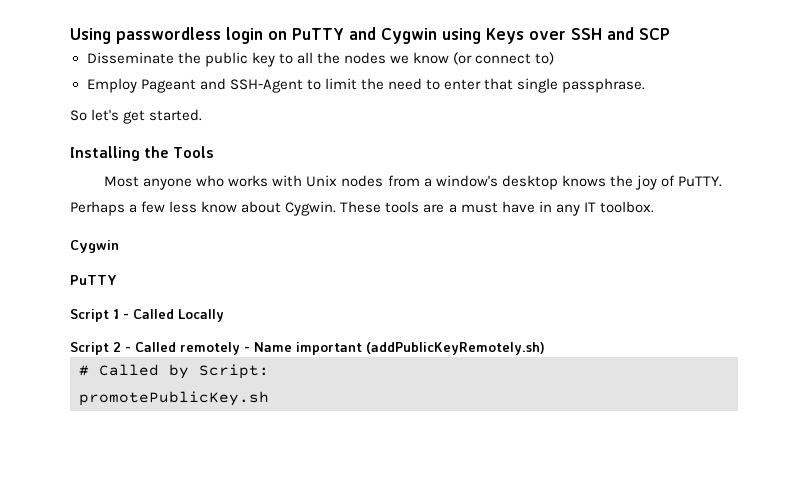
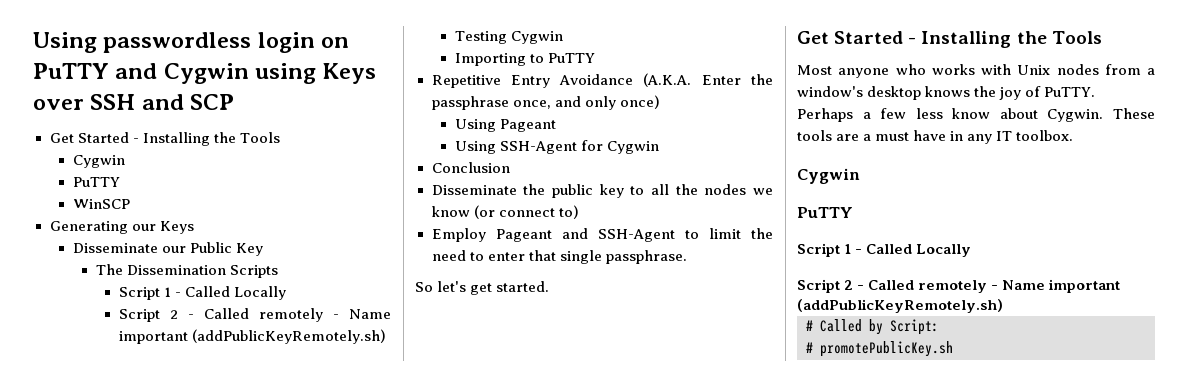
(670, 34) none -> [49,132,280,146] [72,155,125,168] [72,177,120,187] [72,199,130,209] [49,221,194,234] [72,242,263,256] [95,264,278,278] [118,286,286,300] [118,308,391,322] [118,329,386,344] [454,31,563,44] [454,53,595,66] [431,73,773,88] [431,95,660,110] [454,119,556,132] [454,140,659,154] [431,162,510,173] // Get Started - Installing the Tools // Cygwin // PuTTY // WinSCP // Generating our Keys // Disseminate our Public Key // The Dissemination Scripts // Script 1 - Called Locally // Script 2 - Called remotely - Name important (addPublicKeyRemotely.sh) // Testing Cygwin // Importing to PuTTY // Repetitive Entry Avoidance (A.K.A. Enter the passphrase once, and only once) // Using Pageant // Using SSH-Agent for Cygwin // Conclusion
(203, 115) none -> [797,31,917,44] Get Started -
(269, 371) none -> [806,342,813,353] #

